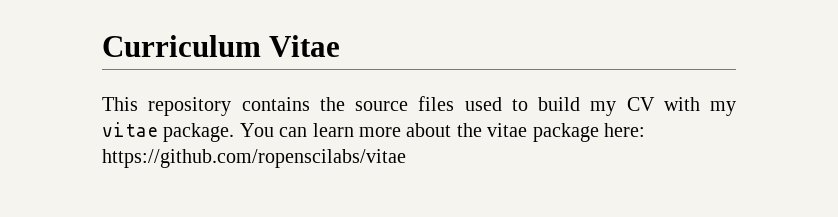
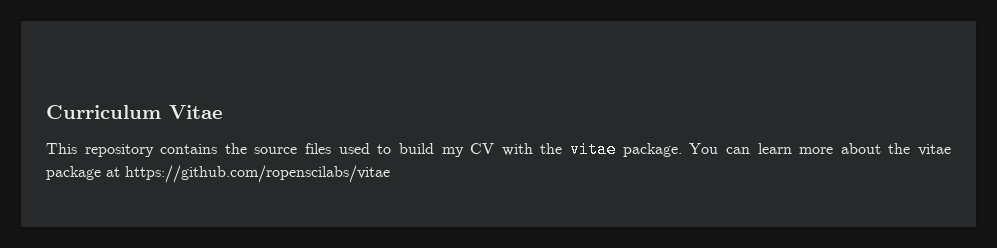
[710,101,736,116] my -> [540,143,563,154] the
[603,123,645,137] here: -> [106,167,120,177] at

